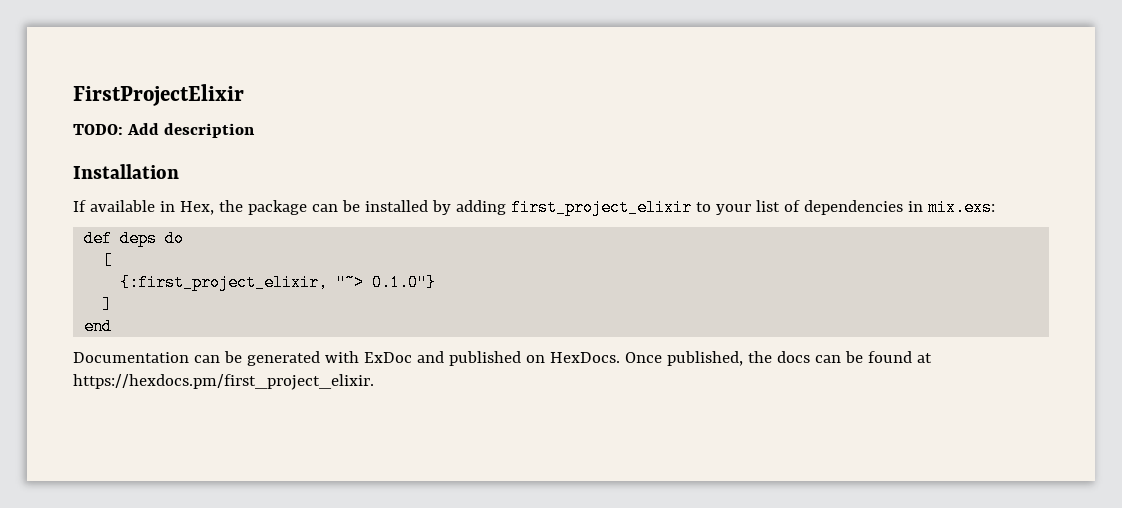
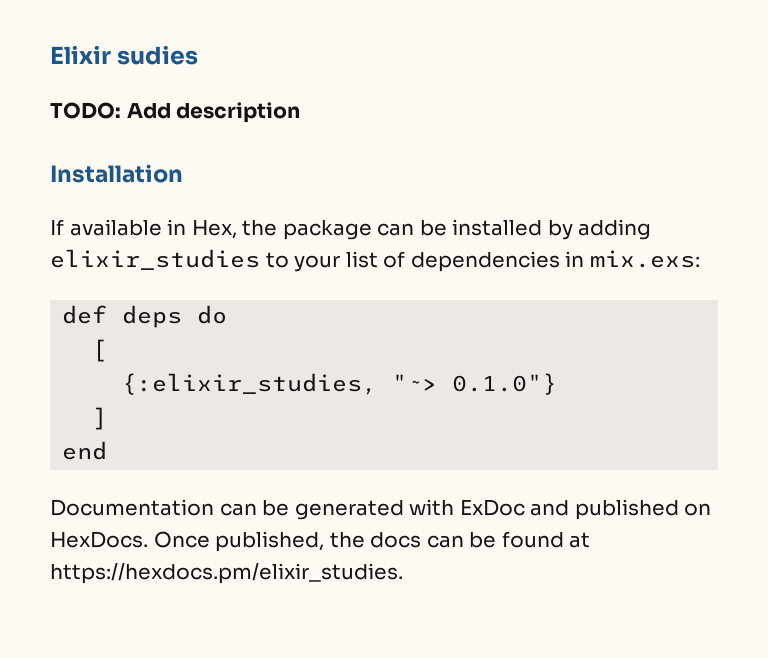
[73,84,244,106] FirstProjectElixir -> [50,45,199,65] Elixir sudies
[510,199,692,216] first_project_elixir -> [50,249,260,270] elixir_studies
[120,274,329,291] {:first_project_elixir, -> [122,373,378,395] {:elixir_studies,
[73,374,374,390] https://hexdocs.pm/first_project_elixir. -> [50,563,403,584] https://hexdocs.pm/elixir_studies.

